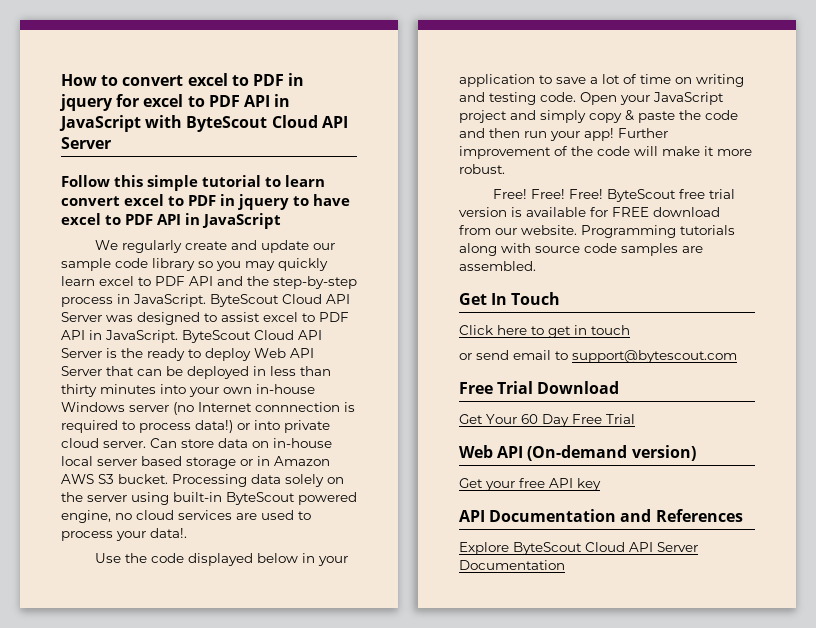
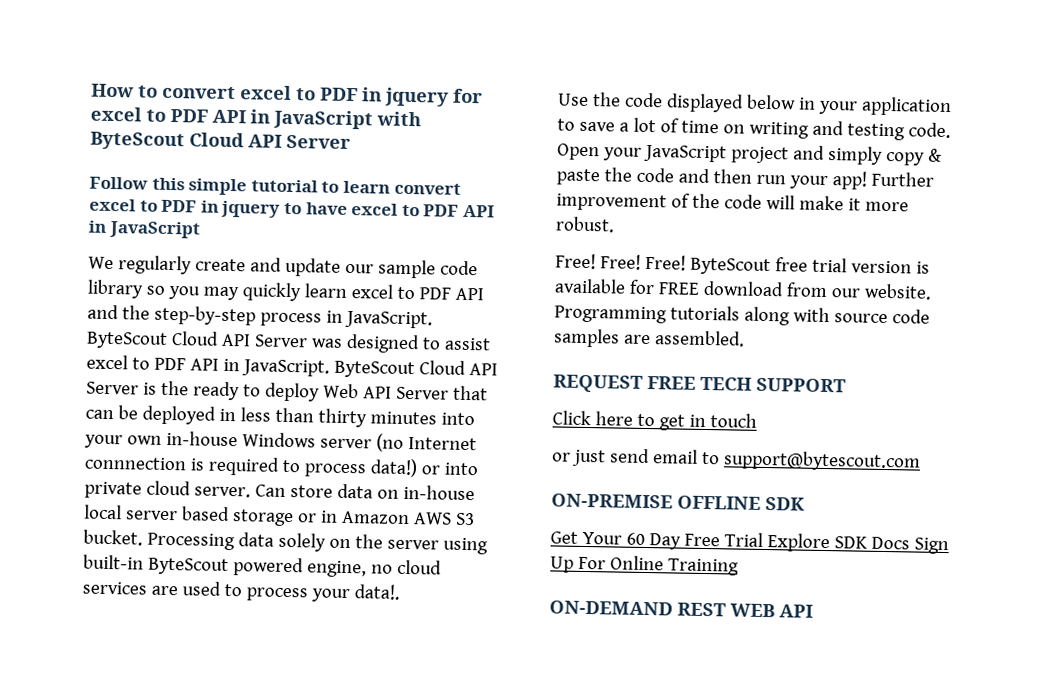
[459,292,561,305] Get In Touch -> [553,374,846,393] REQUEST FREE TECH SUPPORT
(472, 356) none -> [570,449,606,467] just
[459,381,620,394] Free Trial Download -> [551,493,805,511] ON-PREMISE OFFLINE SDK
[459,445,696,461] [459,478,601,491] [459,509,743,522] [459,542,698,555] [459,560,565,570] // Web API (On-demand version) // Get your free API key // API Documentation and References // Explore ByteScout Cloud API Server Documentation -> [766,533,949,555] [550,555,739,576] [549,600,813,618] Explore SDK Docs Sign Up For Online Training // ON-DEMAND REST WEB API

